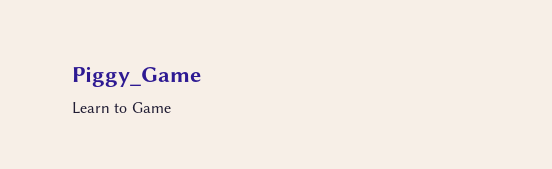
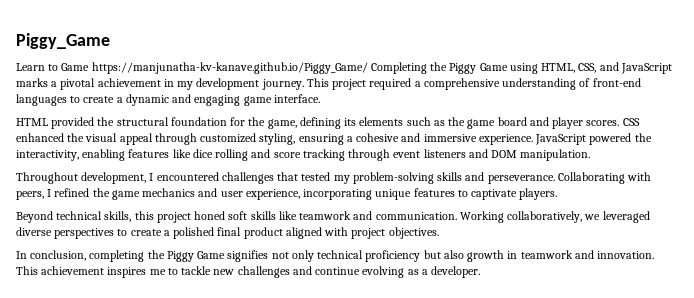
(171, 107) none -> [91,62,672,74] [16,78,641,90] [16,94,320,106] [16,117,640,129] [16,133,652,145] [16,149,591,161] [16,172,652,184] [16,188,558,200] [16,211,650,223] [16,227,439,239] [16,250,655,262] [16,266,481,278] https://manjunatha-kv-kanave.github.io/Piggy_Game/ Completing the Piggy Game using HTML, CSS, and JavaScript marks a pivotal achievement in my development journey. This project required a comprehensive understanding of front-end languages to create a dynamic and engaging game interface. // HTML provided the structural foundation for the game, defining its elements such as the game board and player scores. CSS enhanced the visual appeal through customized styling, ensuring a cohesive and immersive experience. JavaScript powered the interactivity, enabling features like dice rolling and score tracking through event listeners and DOM manipulation. // Throughout development, I encountered challenges that tested my problem-solving skills and perseverance. Collaborating with peers, I refined the game mechanics and user experience, incorporating unique features to captivate players. // Beyond technical skills, this project honed soft skills like teamwork and communication. Working collaboratively, we leveraged diverse perspectives to create a polished final product aligned with project objectives. // In conclusion, completing the Piggy Game signifies not only technical proficiency but also growth in teamwork and innovation. This achievement inspires me to tackle new challenges and continue evolving as a developer.

